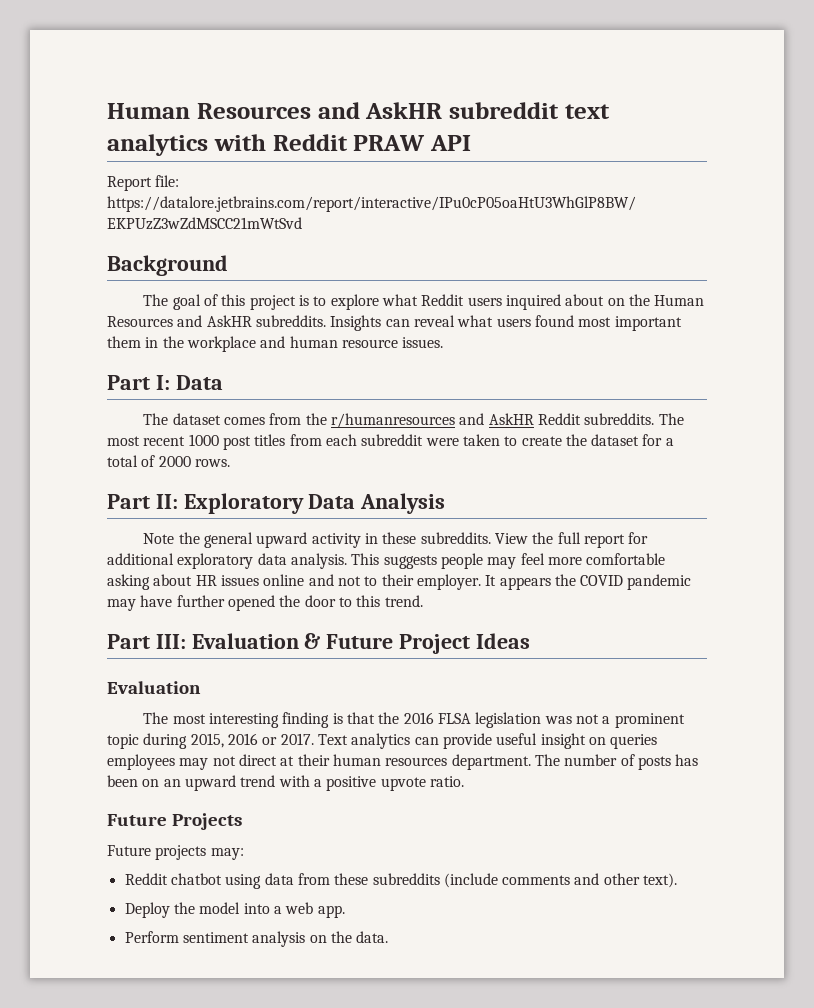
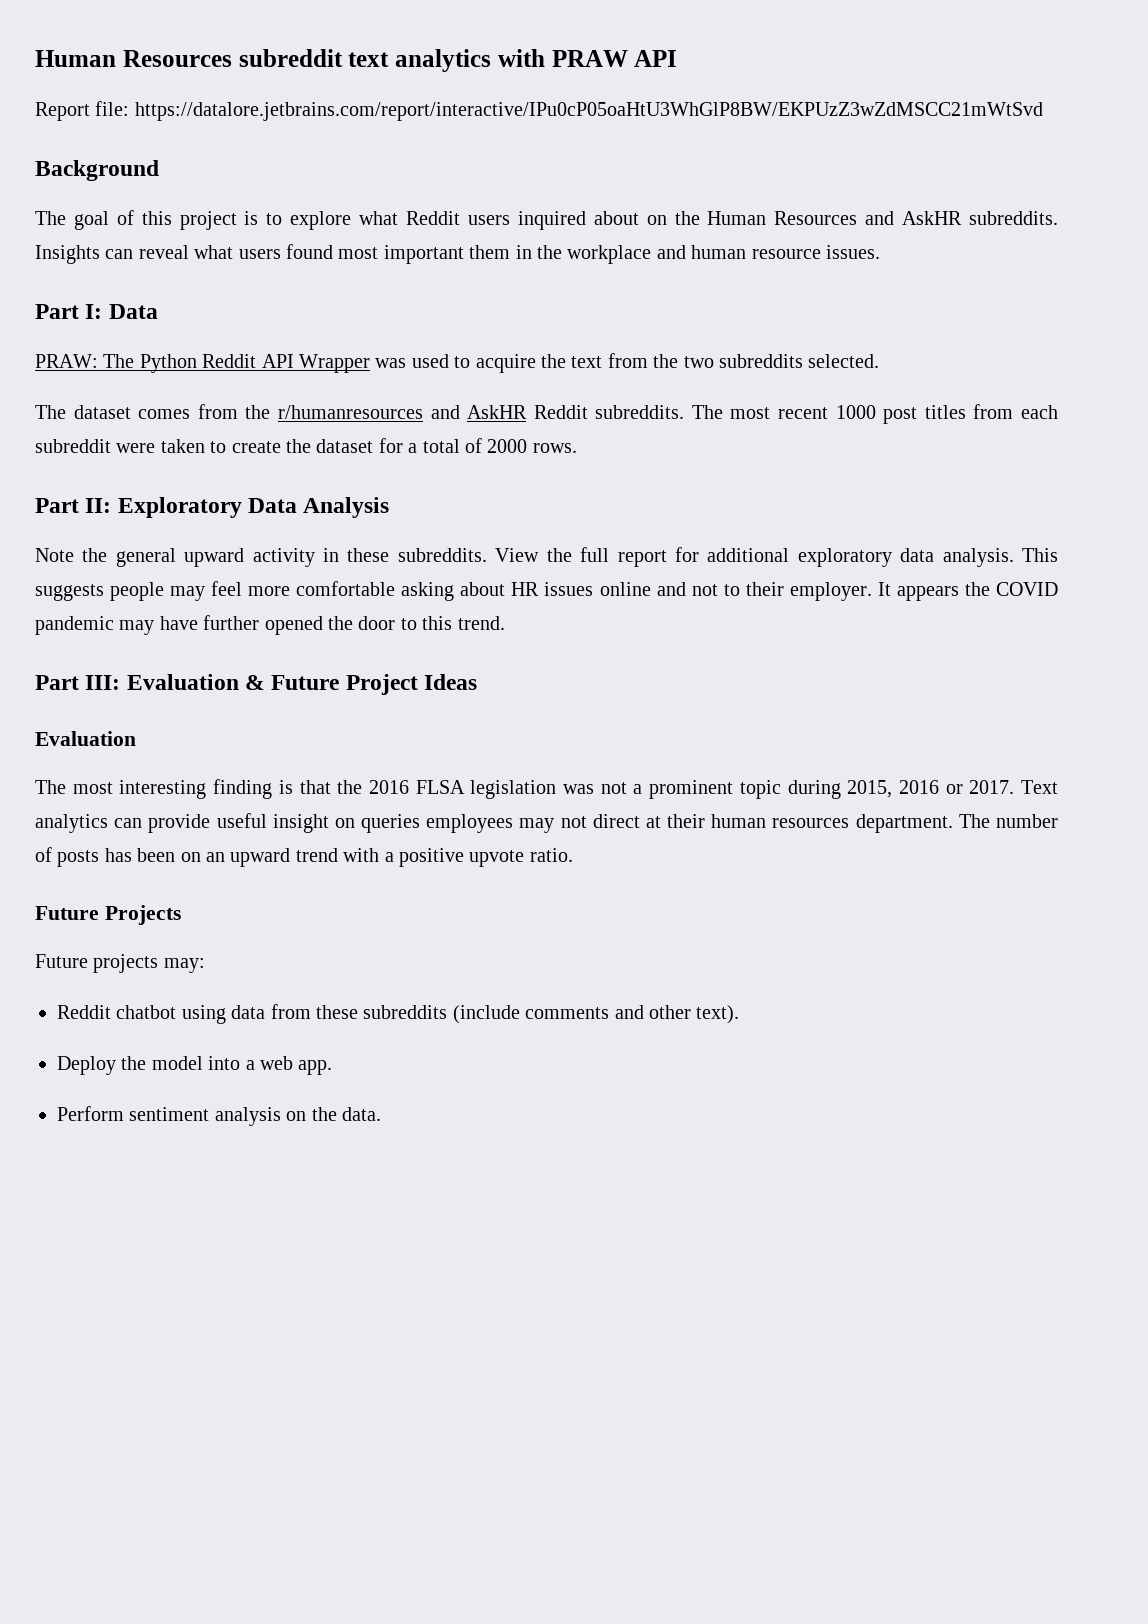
[107,102,443,119] Human Resources and AskHR -> [35,50,232,67] Human Resources
[272,134,348,151] Reddit -> (545, 58) none
(223, 382) none -> [35,353,880,373] // PRAW: The Python Reddit API Wrapper was used to acquire the text from the two subreddits selected.

